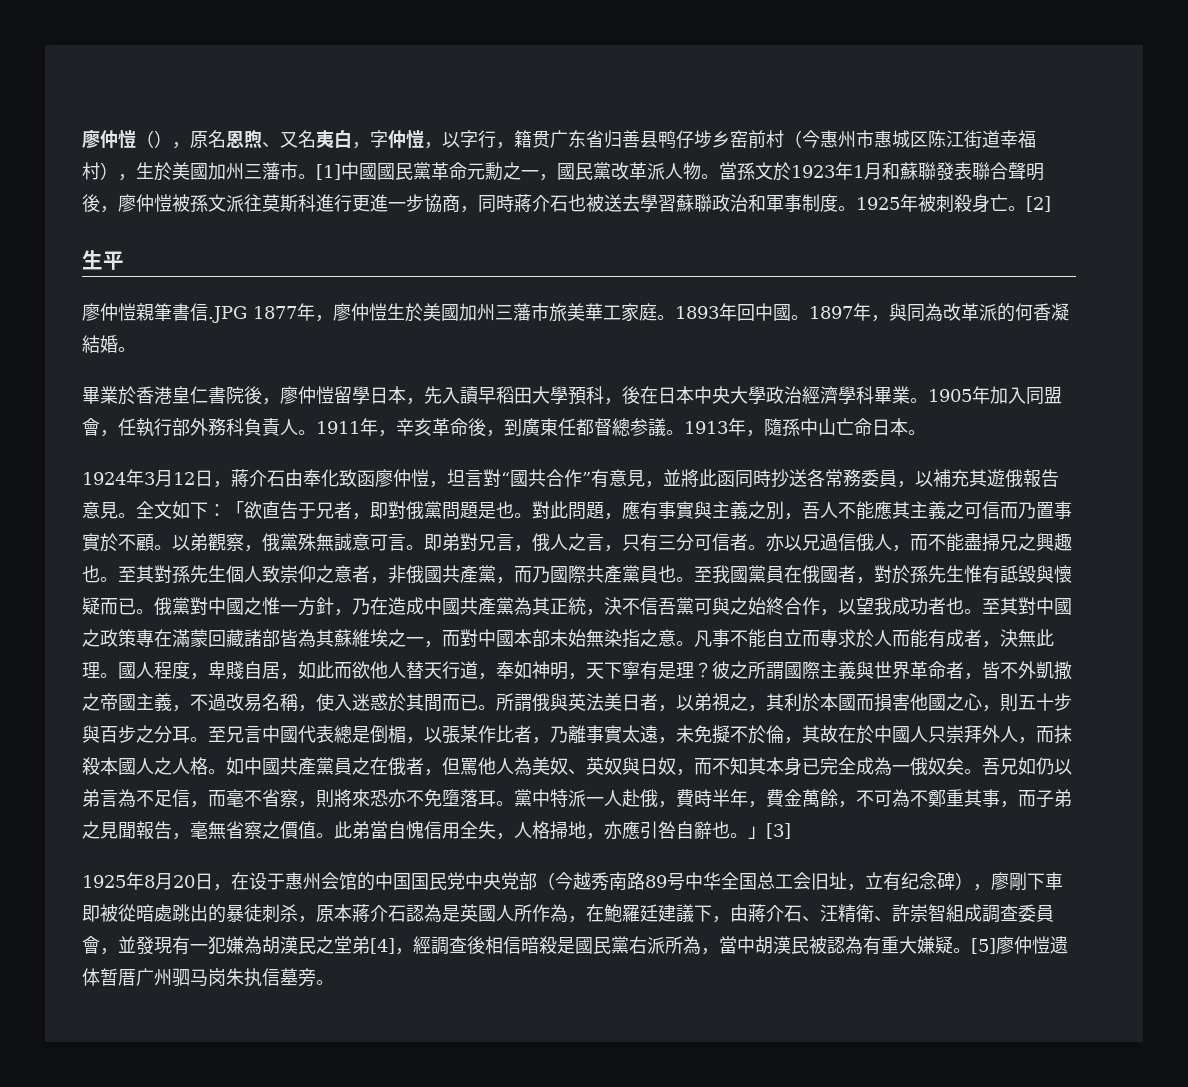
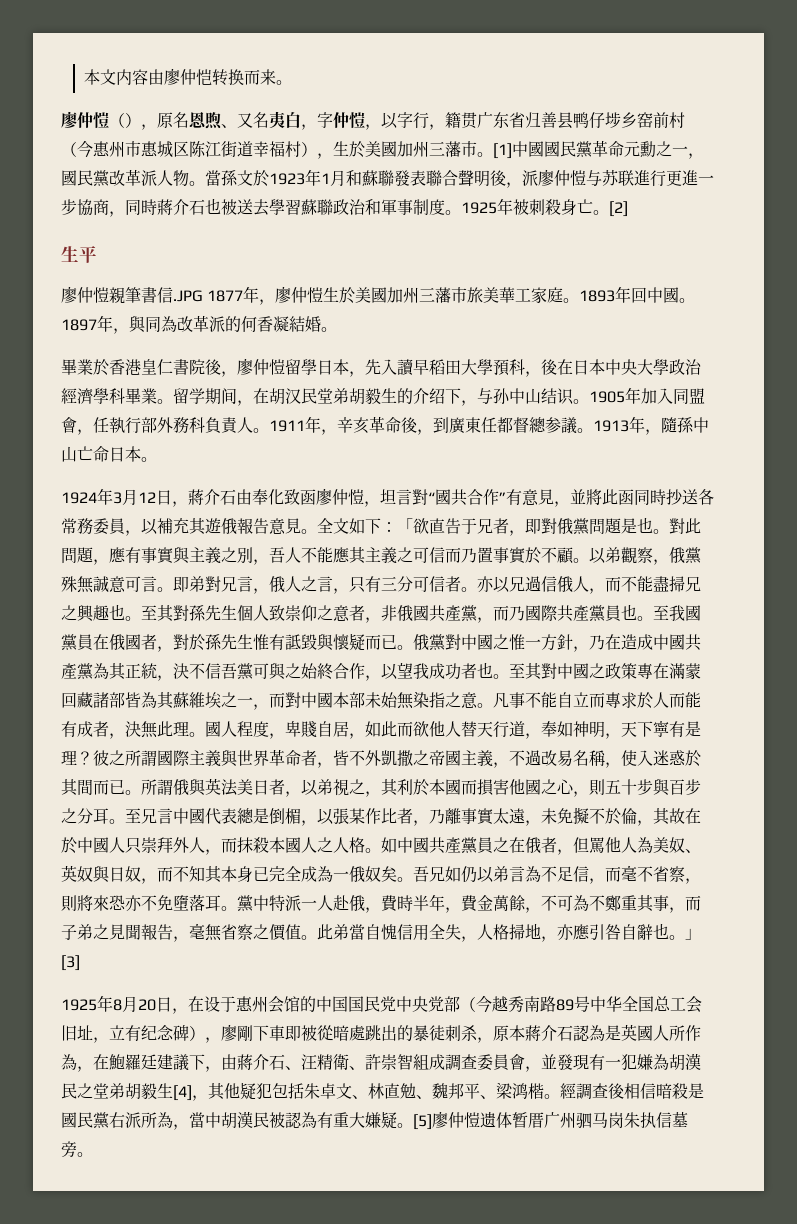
(82, 139) none -> [83,68,292,86] 本文内容由廖仲恺转换而来。 //
[118,194,316,212] 廖仲愷被孫文派往莫斯科 -> [522,169,634,186] 派廖仲愷与苏联
(928, 400) none -> [173,388,589,406] 留学期间，在胡汉民堂弟胡毅生的介绍下，与孙中山结识。
[370,938,413,955] [4]， -> [125,1082,560,1101] 胡毅生[4]，其他疑犯包括朱卓文、林直勉、魏邦平、梁鸿楷。

